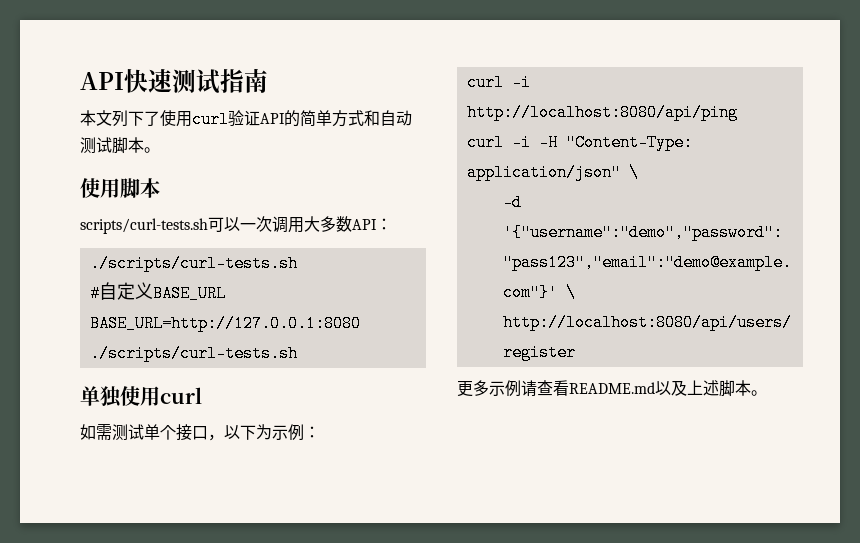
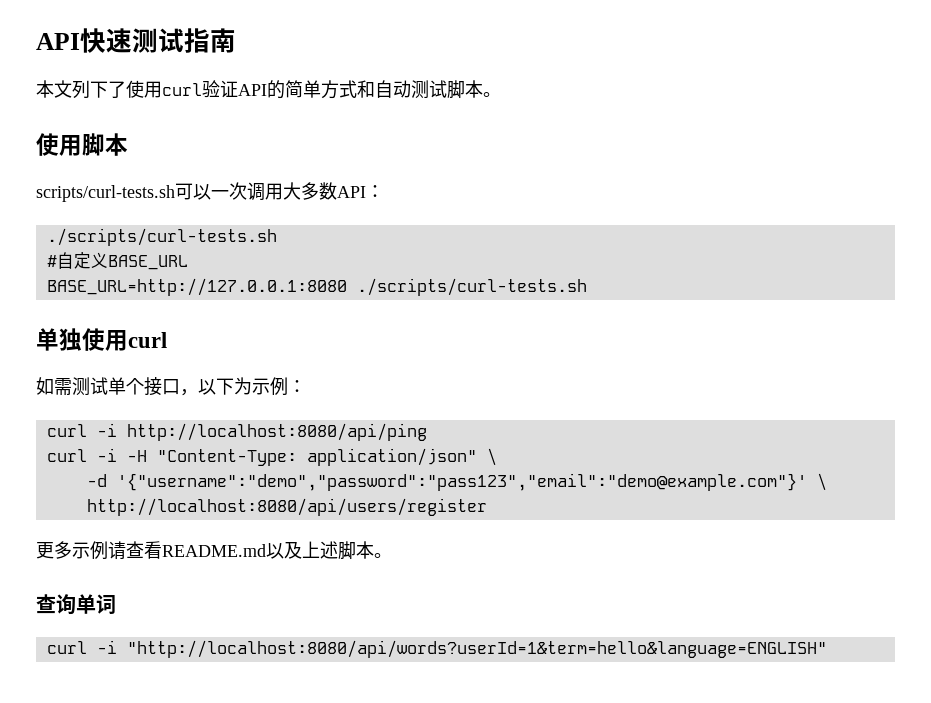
(767, 393) none -> [36,594,116,615] [46,640,827,658] // 查询单词 // curl -i "http://localhost:8080/api/words?userId=1&term=hello&language=ENGLISH"

